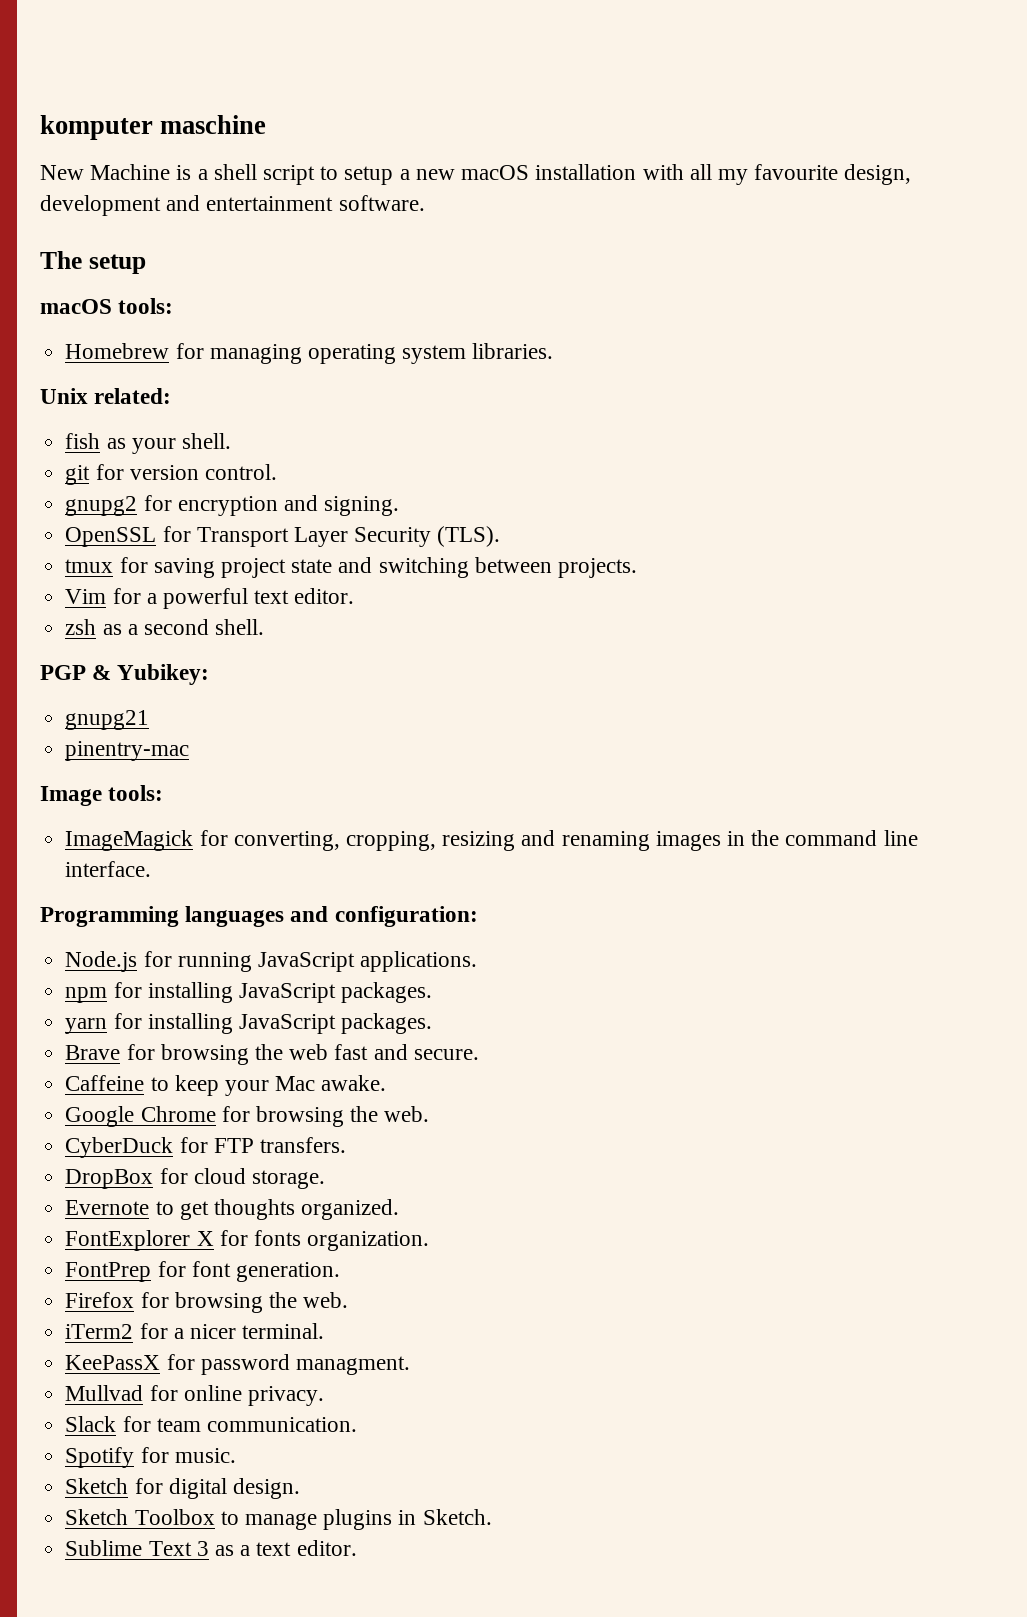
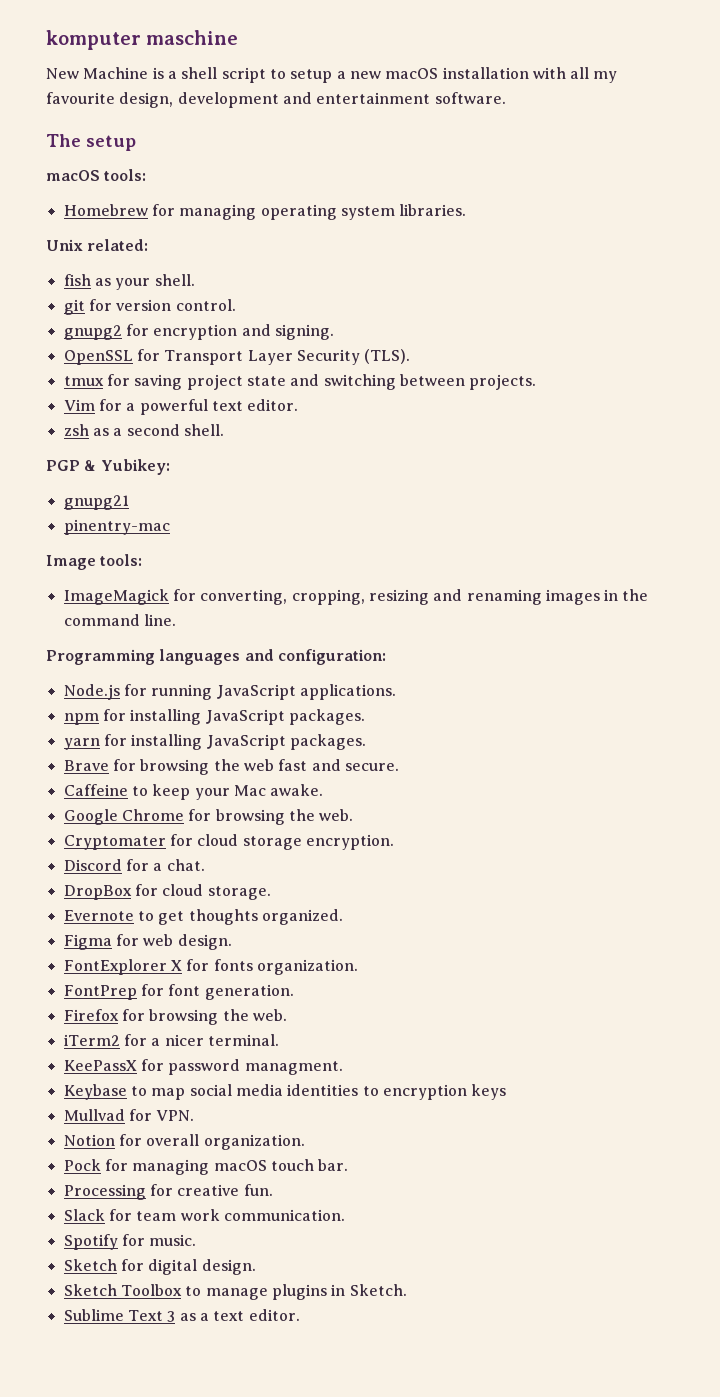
[883,830,918,846] [65,861,152,877] line interface. -> [143,614,176,626] line.
[65,1137,346,1158] CyberDuck for FTP transfers. -> [63,834,394,850] [63,859,205,871] Cryptomater for cloud storage encryption. // Discord for a chat.
(400, 1209) none -> [63,934,232,950] // Figma for web design.
[65,1385,324,1406] Mullvad for online privacy. -> [63,1084,507,1100] [63,1109,195,1121] [63,1134,305,1150] [63,1159,349,1175] [63,1184,273,1200] Keybase to map social media identities to encryption keys // Mullvad for VPN. // Notion for overall organization. // Pock for managing macOS touch bar. // Processing for creative fun.
(201, 1425) none -> [180,1209,220,1221] work

